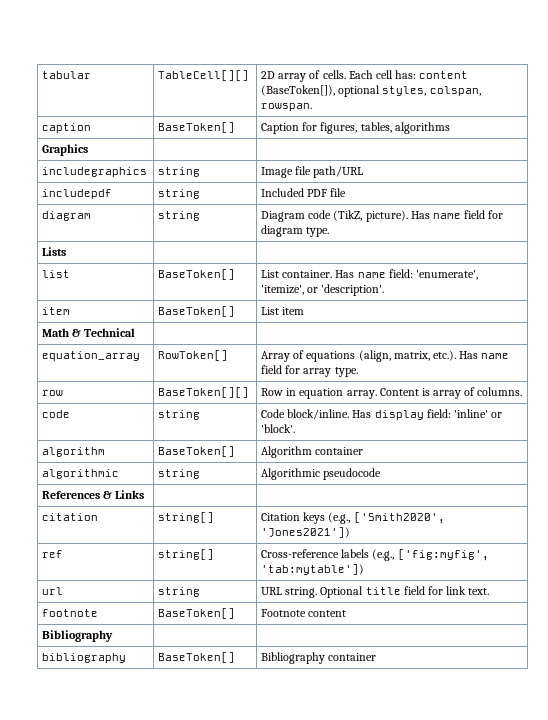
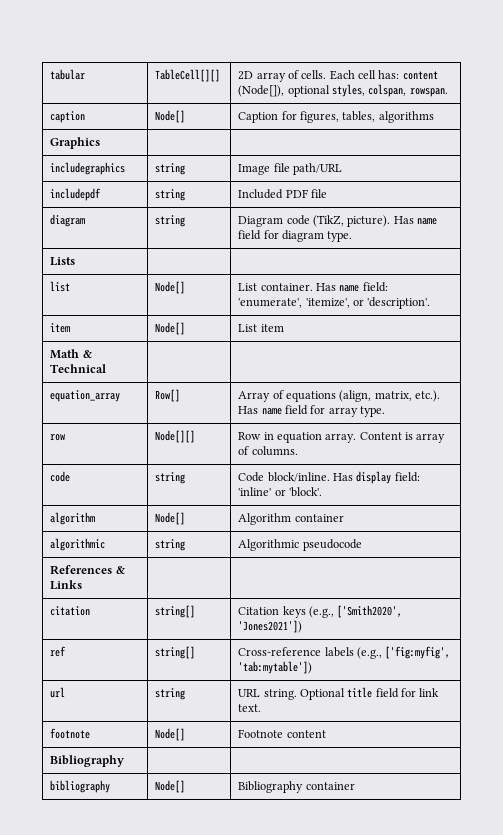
[261,85,336,96] (BaseToken[]), -> [238,85,285,97] (Node[]),
[158,122,236,133] BaseToken[] -> [155,110,186,123] Node[]
[158,269,236,280] BaseToken[] -> [155,281,186,294] Node[]
[158,306,236,317] BaseToken[] -> [155,322,186,335] Node[]
[158,350,229,361] RowToken[] -> [155,389,181,402] Row[]
[158,387,250,398] BaseToken[][] -> [155,430,196,443] Node[][]
[158,446,236,457] BaseToken[] -> [155,512,186,525] Node[]
[158,608,236,619] BaseToken[] -> [155,728,186,741] Node[]
[158,652,236,663] BaseToken[] -> [155,780,186,793] Node[]

